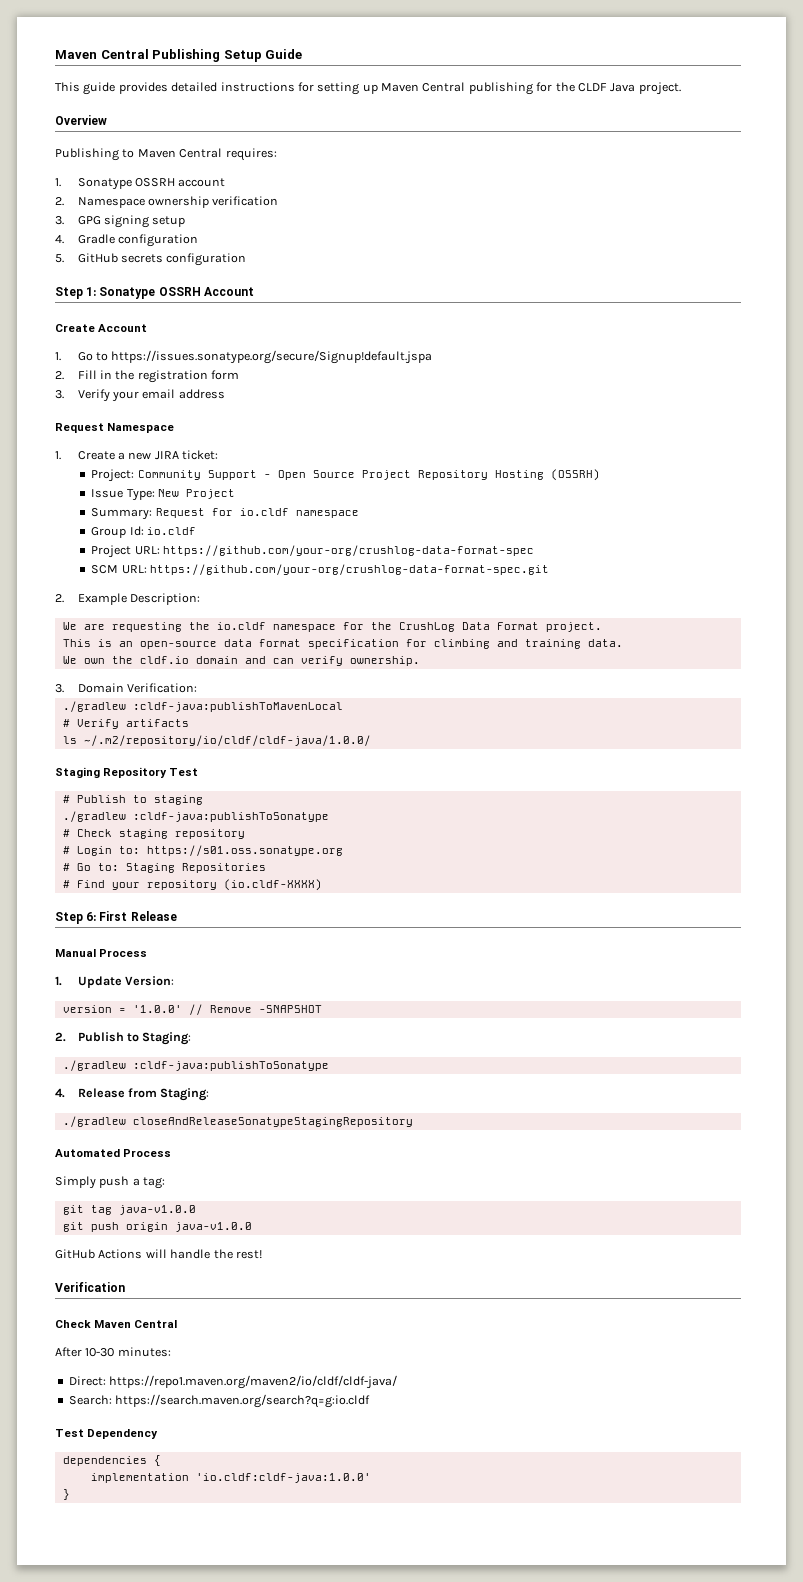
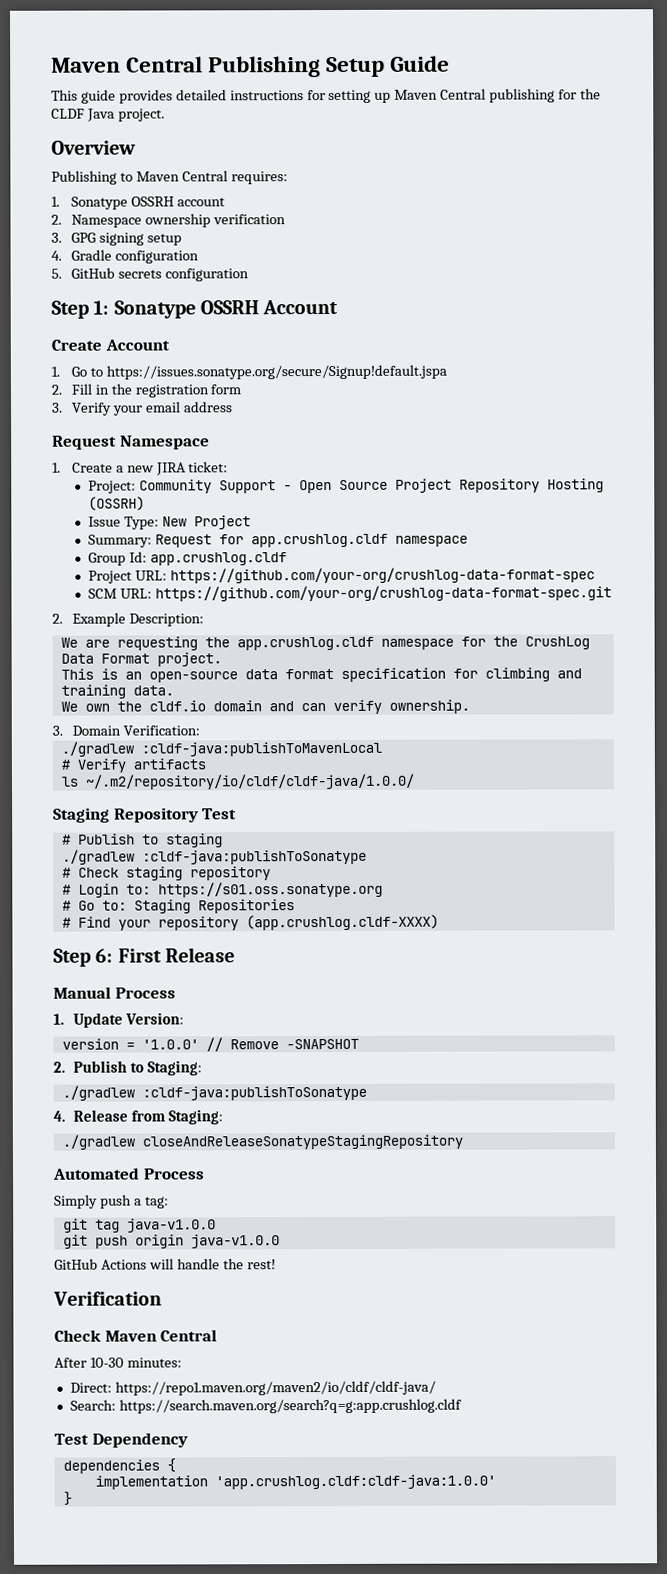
[239,508,289,516] io.cldf -> [250,533,388,548] app.crushlog.cldf
[147,527,197,535] io.cldf -> [149,552,287,566] app.crushlog.cldf
[216,622,266,630] io.cldf -> [236,636,374,651] app.crushlog.cldf
[223,879,322,891] (io.cldf-XXXX) -> [245,914,439,931] (app.crushlog.cldf-XXXX)
[115,1394,371,1408] https://search.maven.org/search?q=g:io.cldf -> [118,1398,462,1414] https://search.maven.org/search?q=g:app.crushlog.cldf
[195,1473,371,1483] 'io.cldf:cldf-java:1.0.0' -> [214,1474,496,1490] 'app.crushlog.cldf:cldf-java:1.0.0'

